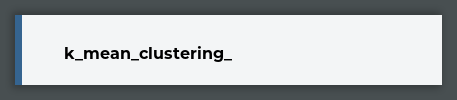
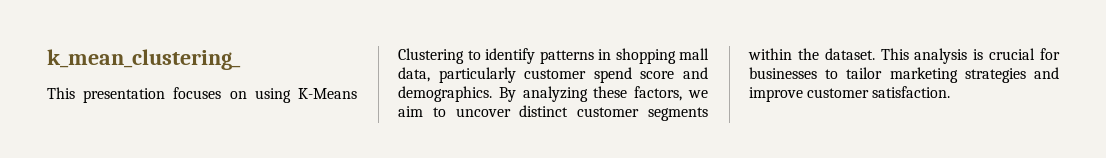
(232, 54) none -> [47,87,357,103] [398,48,709,64] [398,67,708,83] [398,86,708,102] [398,105,708,121] [748,48,1060,64] [749,67,1059,83] [749,86,951,102] // This presentation focuses on using K-Means Clustering to identify patterns in shopping mall data, particularly customer spend score and demographics. By analyzing these factors, we aim to uncover distinct customer segments within the dataset. This analysis is crucial for businesses to tailor marketing strategies and improve customer satisfaction.

